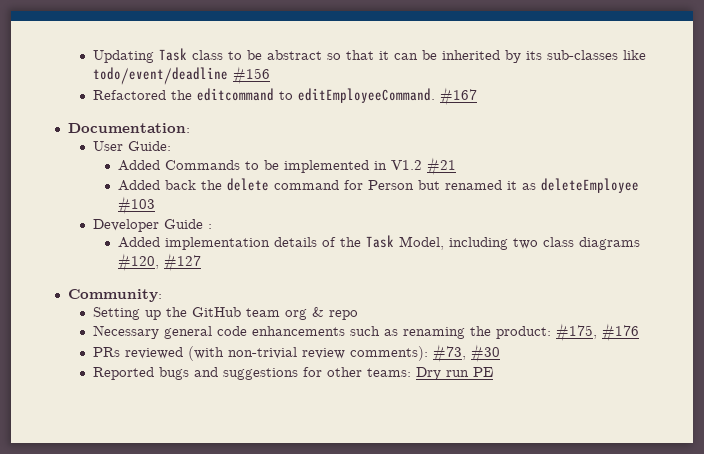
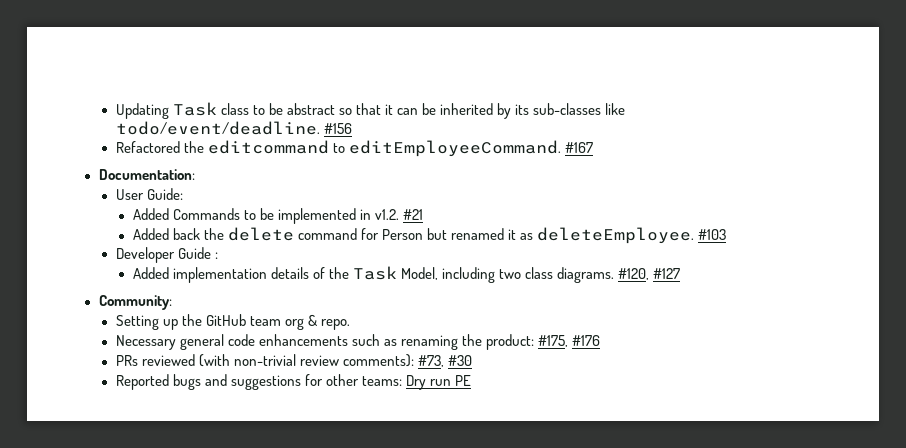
[93,67,229,85] todo/event/deadline -> [115,121,320,135] todo/event/deadline.
[391,160,423,170] V1.2 -> [375,209,400,220] v1.2.
[541,178,640,193] deleteEmployee -> [537,227,695,244] deleteEmployee.
[579,237,641,250] diagrams -> [557,267,615,283] diagrams.
[329,310,359,320] repo -> [321,319,351,330] repo.

